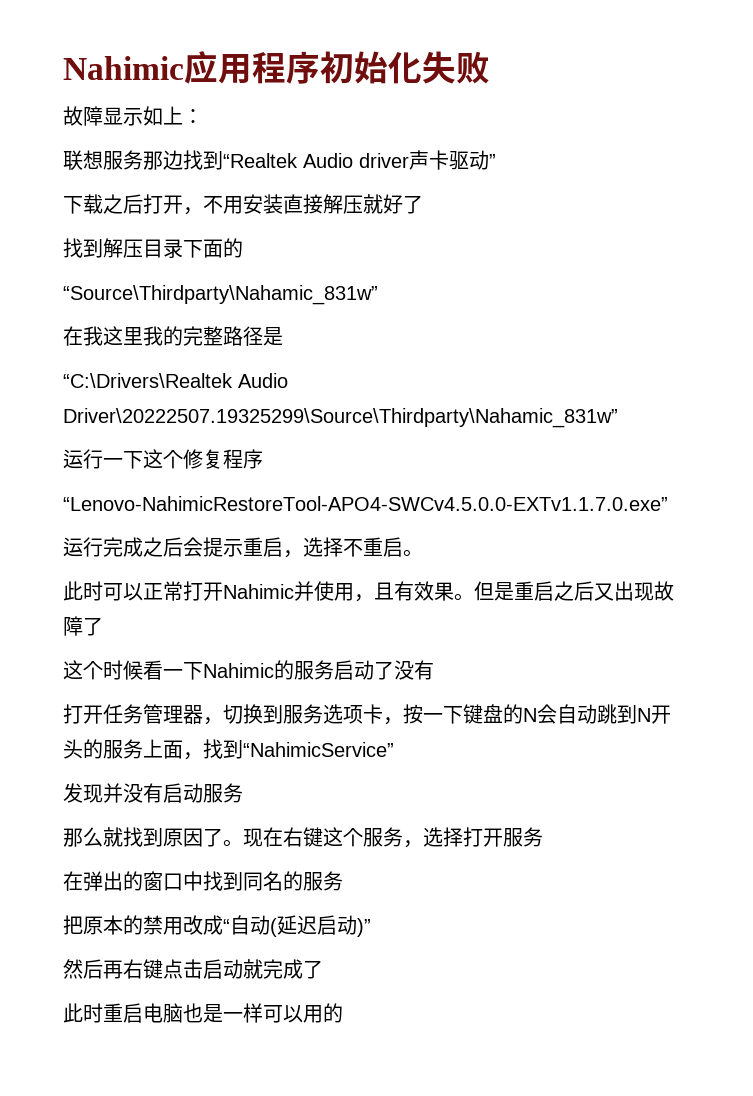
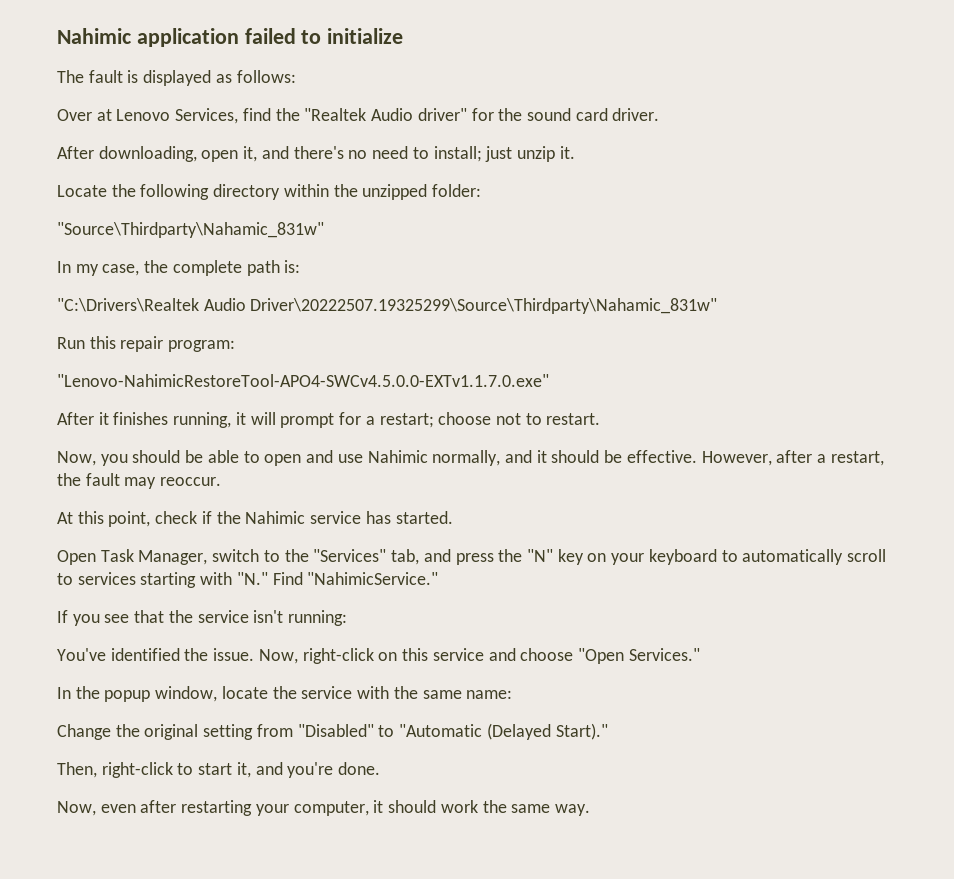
[63,51,490,84] [63,106,203,126] [63,150,496,171] [63,194,423,215] [63,238,243,258] [63,285,378,305] [63,326,283,346] [63,373,288,388] [63,408,618,428] [63,449,263,469] [63,496,668,511] [63,537,423,558] [63,581,674,602] [63,616,103,636] [63,660,434,680] [63,704,671,725] [63,739,394,760] [63,783,243,803] [63,827,543,848] [63,871,343,891] [63,915,371,937] [63,959,323,979] [63,1003,343,1023] Nahimic应用程序初始化失败 // 故障显示如上： // 联想服务那边找到“Realtek Audio driver声卡驱动” // 下载之后打开，不用安装直接解压就好了 // 找到解压目录下面的 // “Source\Thirdparty\Nahamic_831w” // 在我这里我的完整路径是 // “C:\Drivers\Realtek Audio Driver\20222507.19325299\Source\Thirdparty\Nahamic_831w” // 运行一下这个修复程序 // “Lenovo-NahimicRestoreTool-APO4-SWCv4.5.0.0-EXTv1.1.7.0.exe” // 运行完成之后会提示重启，选择不重启。 // 此时可以正常打开Nahimic并使用，且有效果。但是重启之后又出现故障了 // 这个时候看一下Nahimic的服务启动了没有 // 打开任务管理器，切换到服务选项卡，按一下键盘的N会自动跳到N开头的服务上面，找到“NahimicService” // 发现并没有启动服务 // 那么就找到原因了。现在右键这个服务，选择打开服务 // 在弹出的窗口中找到同名的服务 // 把原本的禁用改成“自动(延迟启动)” // 然后再右键点击启动就完成了 // 此时重启电脑也是一样可以用的 -> [57,28,404,47] [57,70,296,86] [57,108,660,124] [57,146,575,162] [57,184,482,200] [57,222,324,238] [57,260,301,276] [57,298,718,314] [57,336,236,352] [57,374,549,387] [57,412,601,428] [57,450,884,466] [57,473,222,489] [57,511,453,527] [57,549,887,565] [57,572,439,588] [57,610,348,626] [57,648,700,664] [57,686,513,702] [57,723,608,740] [57,762,381,778] [57,800,590,816] Nahimic application failed to initialize // The fault is displayed as follows: // Over at Lenovo Services, find the "Realtek Audio driver" for the sound card driver. // After downloading, open it, and there's no need to install; just unzip it. // Locate the following directory within the unzipped folder: // "Source\Thirdparty\Nahamic_831w" // In my case, the complete path is: // "C:\Drivers\Realtek Audio Driver\20222507.19325299\Source\Thirdparty\Nahamic_831w" // Run this repair program: // "Lenovo-NahimicRestoreTool-APO4-SWCv4.5.0.0-EXTv1.1.7.0.exe" // After it finishes running, it will prompt for a restart; choose not to restart. // Now, you should be able to open and use Nahimic normally, and it should be effective. However, after a restart, the fault may reoccur. // At this point, check if the Nahimic service has started. // Open Task Manager, switch to the "Services" tab, and press the "N" key on your keyboard to automatically scroll to services starting with "N." Find "NahimicService." // If you see that the service isn't running: // You've identified the issue. Now, right-click on this service and choose "Open Services." // In the popup window, locate the service with the same name: // Change the original setting from "Disabled" to "Automatic (Delayed Start)." // Then, right-click to start it, and you're done. // Now, even after restarting your computer, it should work the same way.

